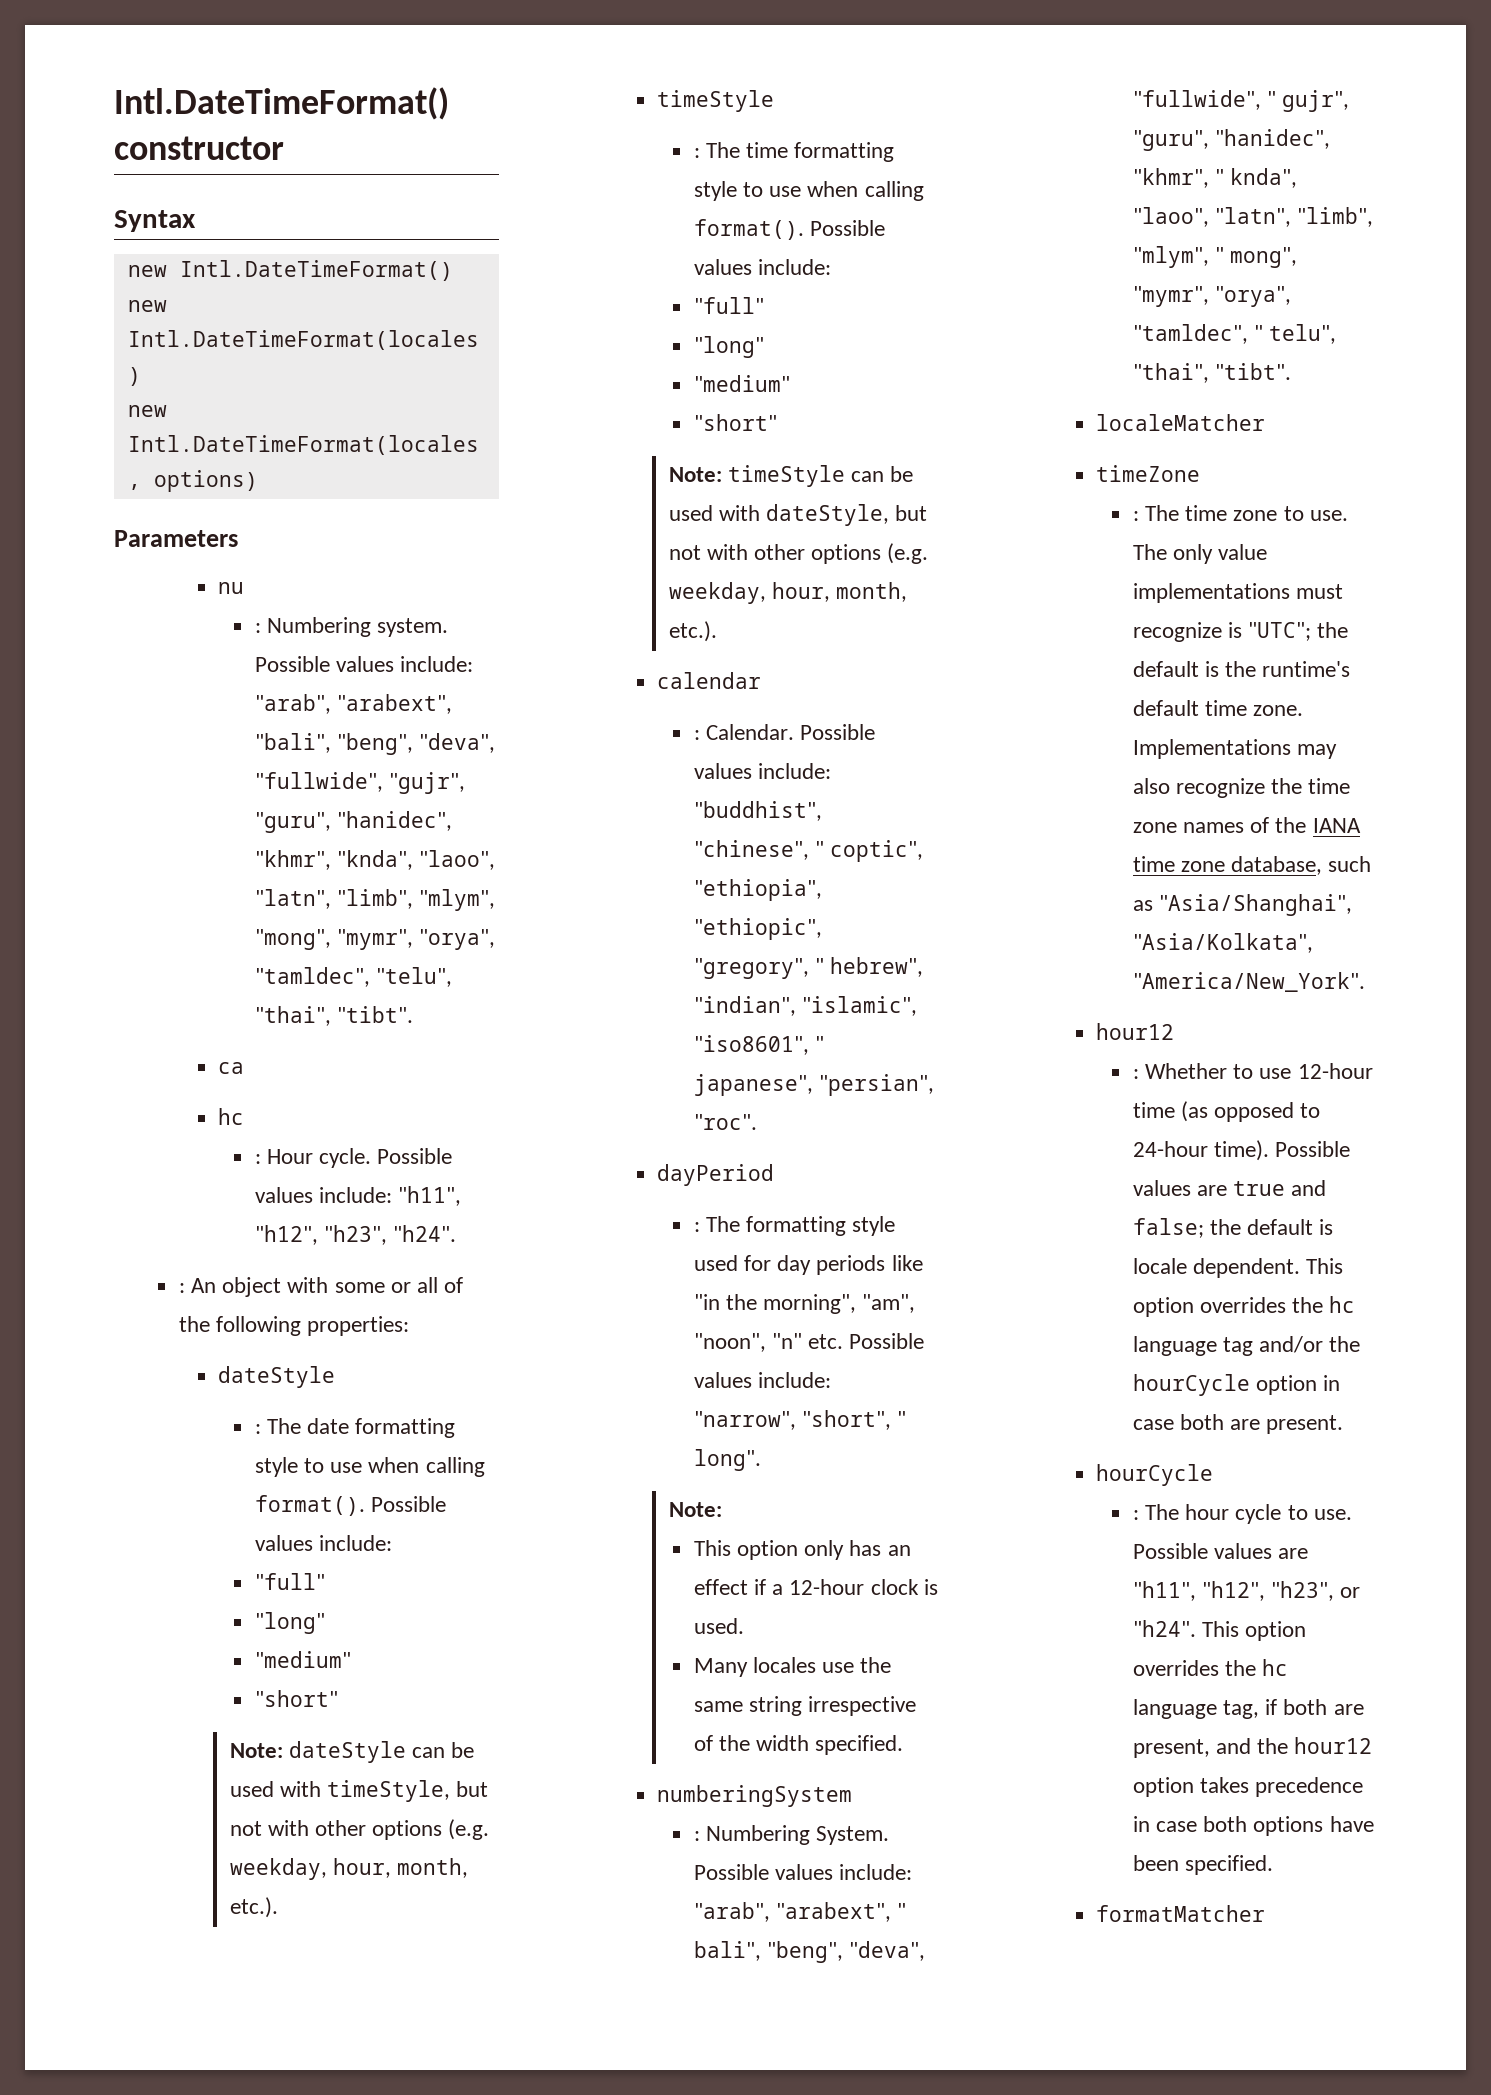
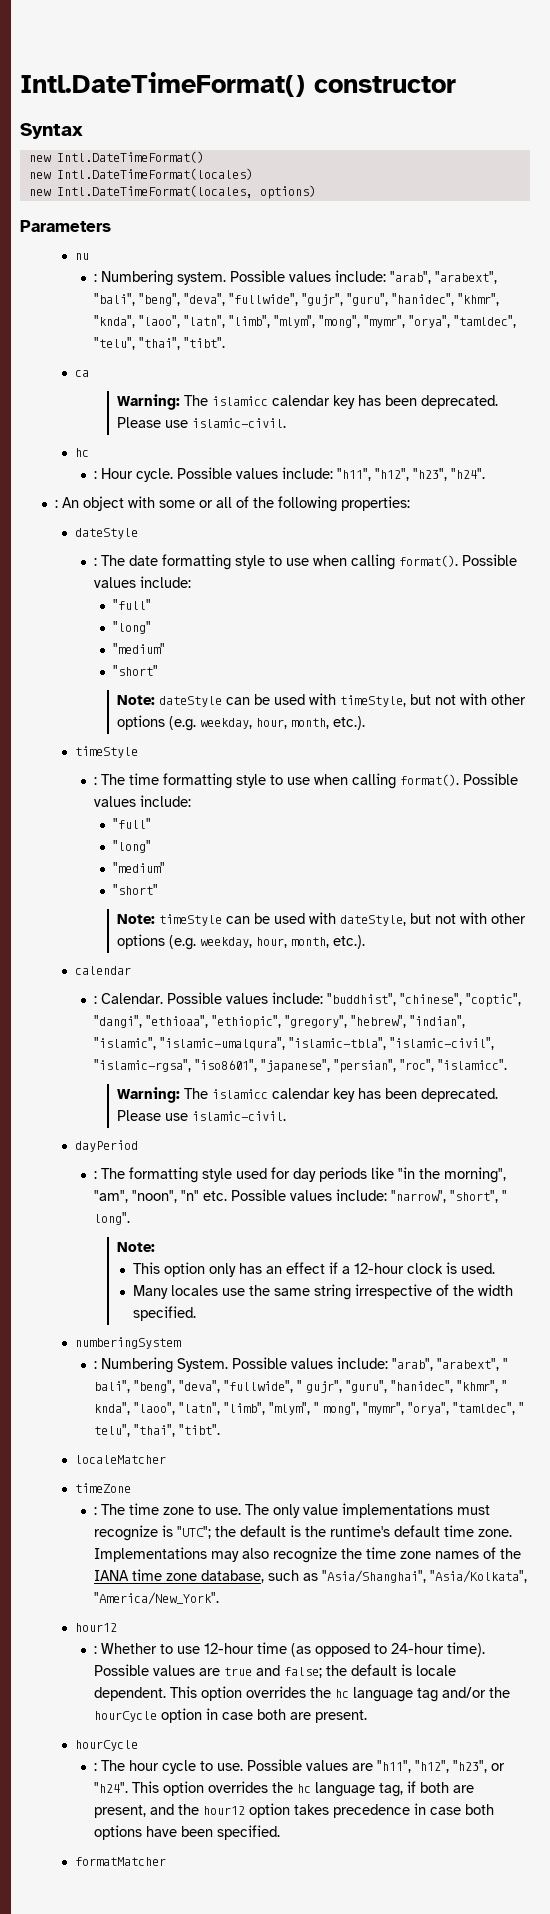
(245, 1068) none -> [116,394,498,410] [116,417,286,428] // Warning: The islamicc calendar key has been deprecated. Please use islamic-civil.
[815,840,924,862] [693,879,822,901] [693,918,822,940] [693,957,924,979] [693,996,918,1016] [693,1035,825,1055] [693,1074,935,1096] [693,1114,757,1130] " coptic", "ethiopia", "ethiopic", "gregory", " hebrew", "indian", "islamic", "iso8601", " japanese", "persian", "roc". -> [466,993,522,1007] [94,1015,466,1029] [94,1037,495,1051] [94,1059,508,1073] [116,1087,498,1103] [116,1110,286,1121] "coptic", "dangi", "ethioaa", "ethiopic", "gregory", "hebrew", "indian", "islamic", "islamic-umalqura", "islamic-tbla", "islamic-civil", "islamic-rgsa", "iso8601", "japanese", "persian", "roc", "islamicc". // Warning: The islamicc calendar key has been deprecated. Please use islamic-civil.

